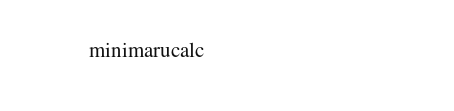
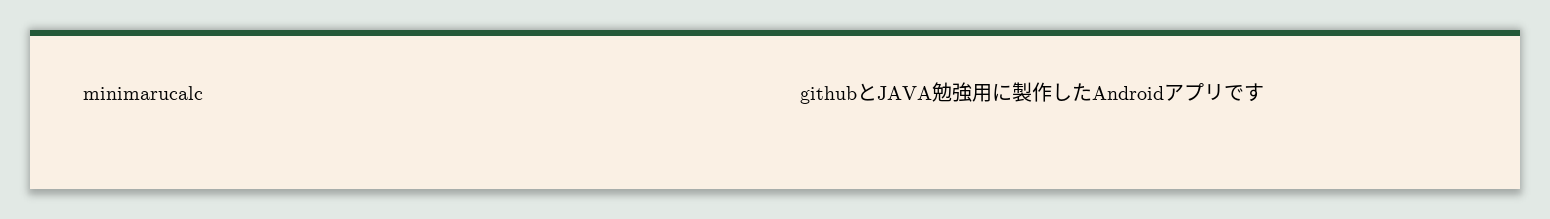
(204, 49) none -> [800,82,1264,104] // githubとJAVA勉強用に製作したAndroidアプリです

